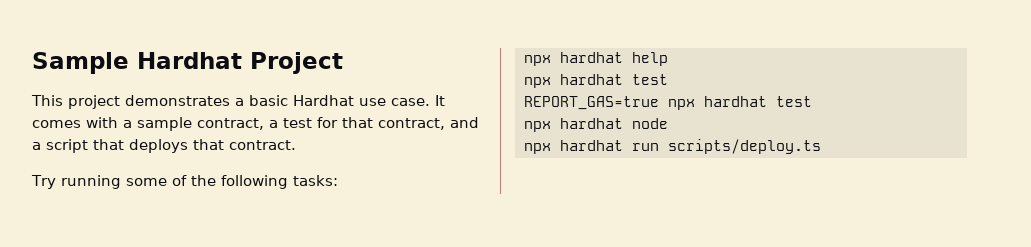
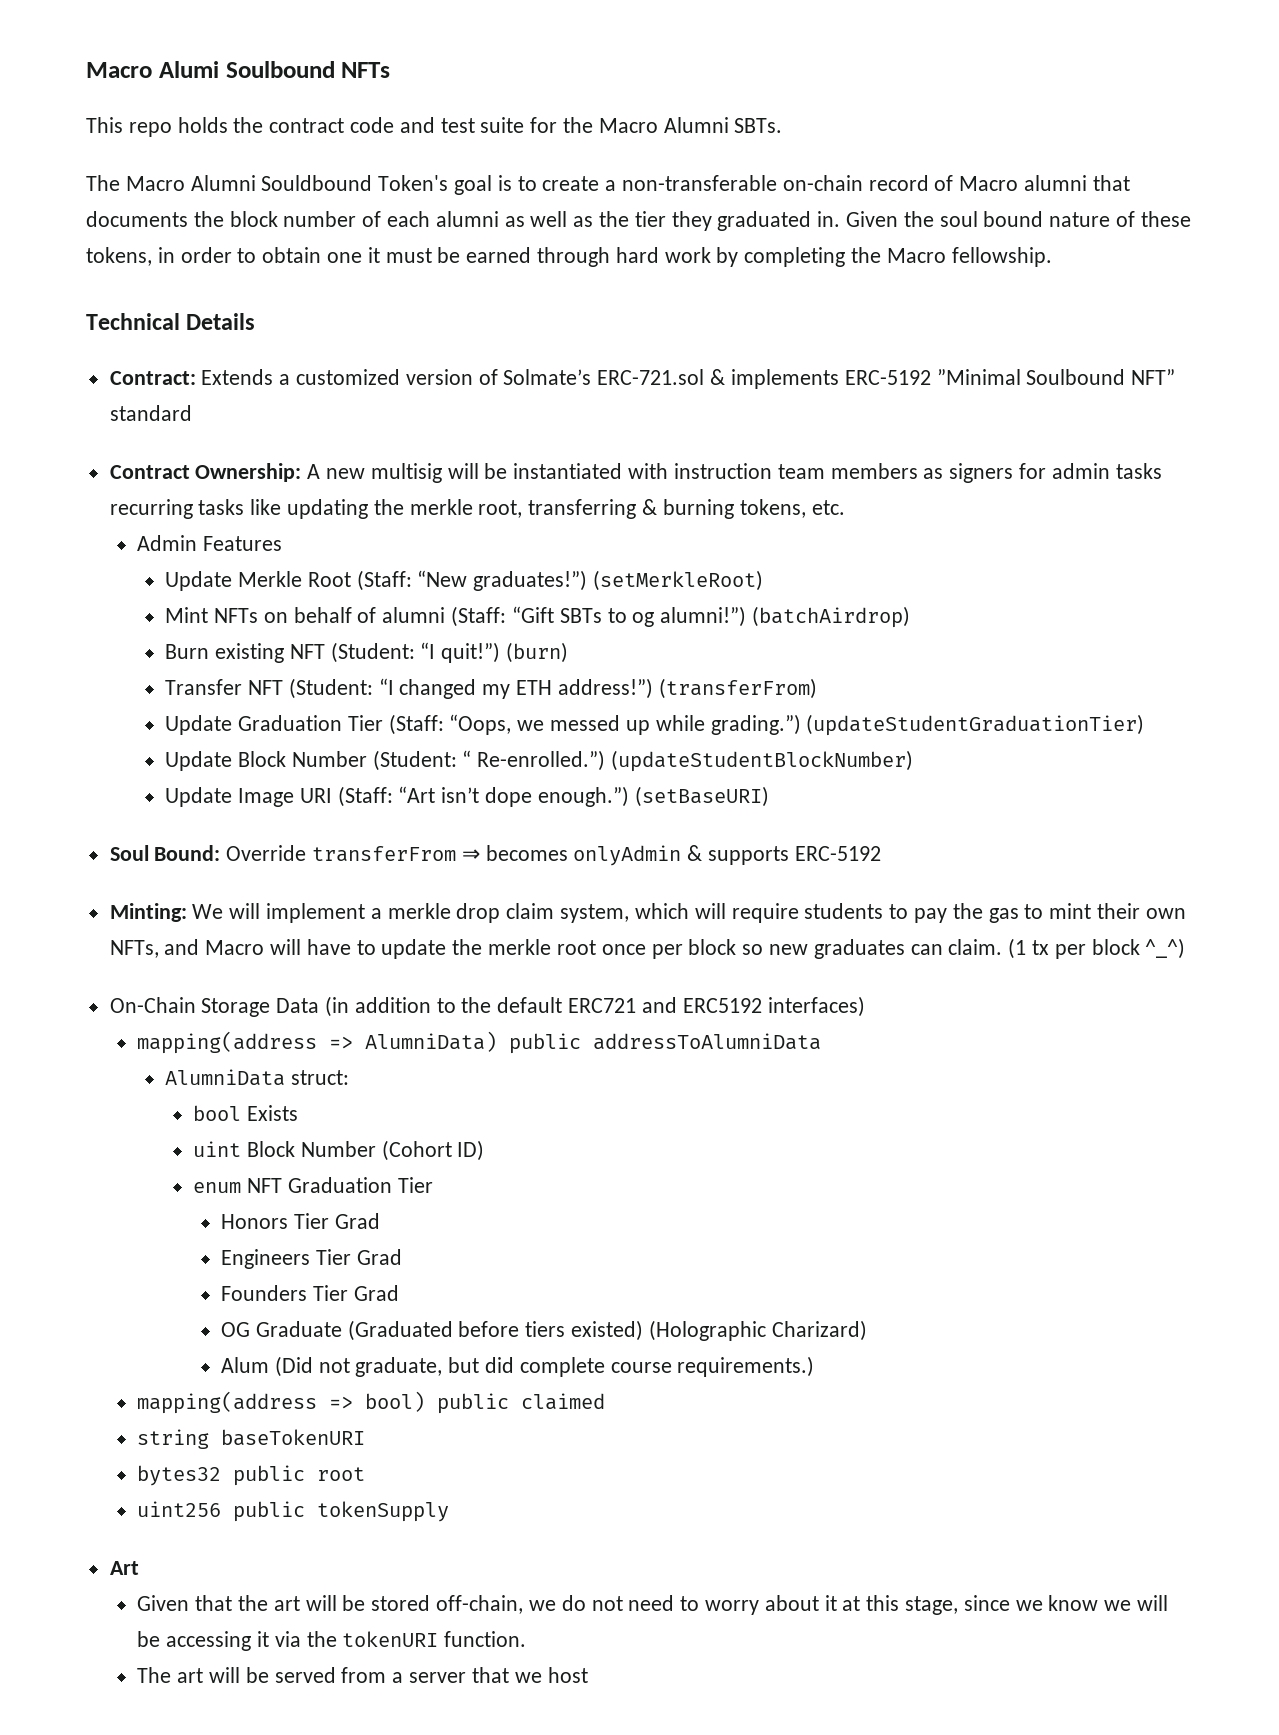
[32,52,343,74] [31,95,445,109] [32,117,479,131] [32,139,296,153] [31,175,338,189] [523,52,668,66] [523,74,668,88] [523,96,812,110] [523,118,668,132] [523,139,821,154] Sample Hardhat Project // This project demonstrates a basic Hardhat use case. It comes with a sample contract, a test for that contract, and a script that deploys that contract. // Try running some of the following tasks: // npx hardhat help // npx hardhat test // REPORT_GAS=true npx hardhat test // npx hardhat node // npx hardhat run scripts/deploy.ts -> [86,61,391,78] [86,117,783,137] [86,175,1130,195] [86,211,1191,231] [86,247,1052,267] [86,313,256,330] [109,369,1176,389] [109,405,192,421] [109,463,1162,483] [109,499,845,519] [137,535,283,551] [165,570,764,591] [165,606,910,628] [165,642,569,663] [165,678,817,699] [165,714,1145,736] [165,750,914,772] [165,786,769,807] [109,845,881,866] [109,903,1186,923] [109,938,1186,959] [109,996,865,1017] [137,1031,822,1054] [165,1069,350,1086] [193,1105,298,1121] [193,1140,485,1161] [193,1177,433,1193] [220,1213,380,1229] [220,1249,402,1269] [220,1285,399,1301] [220,1320,867,1341] [220,1356,815,1377] [137,1391,606,1414] [137,1429,366,1449] [137,1465,366,1486] [137,1501,450,1522] [109,1561,139,1575] [137,1595,1168,1615] [137,1631,527,1651] [137,1667,588,1683] Macro Alumi Soulbound NFTs // This repo holds the contract code and test suite for the Macro Alumni SBTs. // The Macro Alumni Souldbound Token's goal is to create a non-transferable on-chain record of Macro alumni that documents the block number of each alumni as well as the tier they graduated in. Given the soul bound nature of these tokens, in order to obtain one it must be earned through hard work by completing the Macro fellowship. // Technical Details // Contract: Extends a customized version of Solmate’s ERC-721.sol & implements ERC-5192 ”Minimal Soulbound NFT” standard // Contract Ownership: A new multisig will be instantiated with instruction team members as signers for admin tasks recurring tasks like updating the merkle root, transferring & burning tokens, etc. // Admin Features // Update Merkle Root (Staff: “New graduates!”) (setMerkleRoot) // Mint NFTs on behalf of alumni (Staff: “Gift SBTs to og alumni!”) (batchAirdrop) // Burn existing NFT (Student: “I quit!”) (burn) // Transfer NFT (Student: “I changed my ETH address!”) (transferFrom) // Update Graduation Tier (Staff: “Oops, we messed up while grading.”) (updateStudentGraduationTier) // Update Block Number (Student: “ Re-enrolled.”) (updateStudentBlockNumber) // Update Image URI (Staff: “Art isn’t dope enough.”) (setBaseURI) // Soul Bound: Override transferFrom ⇒ becomes onlyAdmin & supports ERC-5192 // Minting: We will implement a merkle drop claim system, which will require students to pay the gas to mint their own NFTs, and Macro will have to update the merkle root once per block so new graduates can claim. (1 tx per block ^_^) // On-Chain Storage Data (in addition to the default ERC721 and ERC5192 interfaces) // mapping(address => AlumniData) public addressToAlumniData // AlumniData struct: // bool Exists // uint Block Number (Cohort ID) // enum NFT Graduation Tier // Honors Tier Grad // Engineers Tier Grad // Founders Tier Grad // OG Graduate (Graduated before tiers existed) (Holographic Charizard) // Alum (Did not graduate, but did complete course requirements.) // mapping(address => bool) public claimed // string baseTokenURI // bytes32 public root // uint256 public tokenSupply // Art // Given that the art will be stored off-chain, we do not need to worry about it at this stage, since we know we will be accessing it via the tokenURI function. // The art will be served from a server that we host

